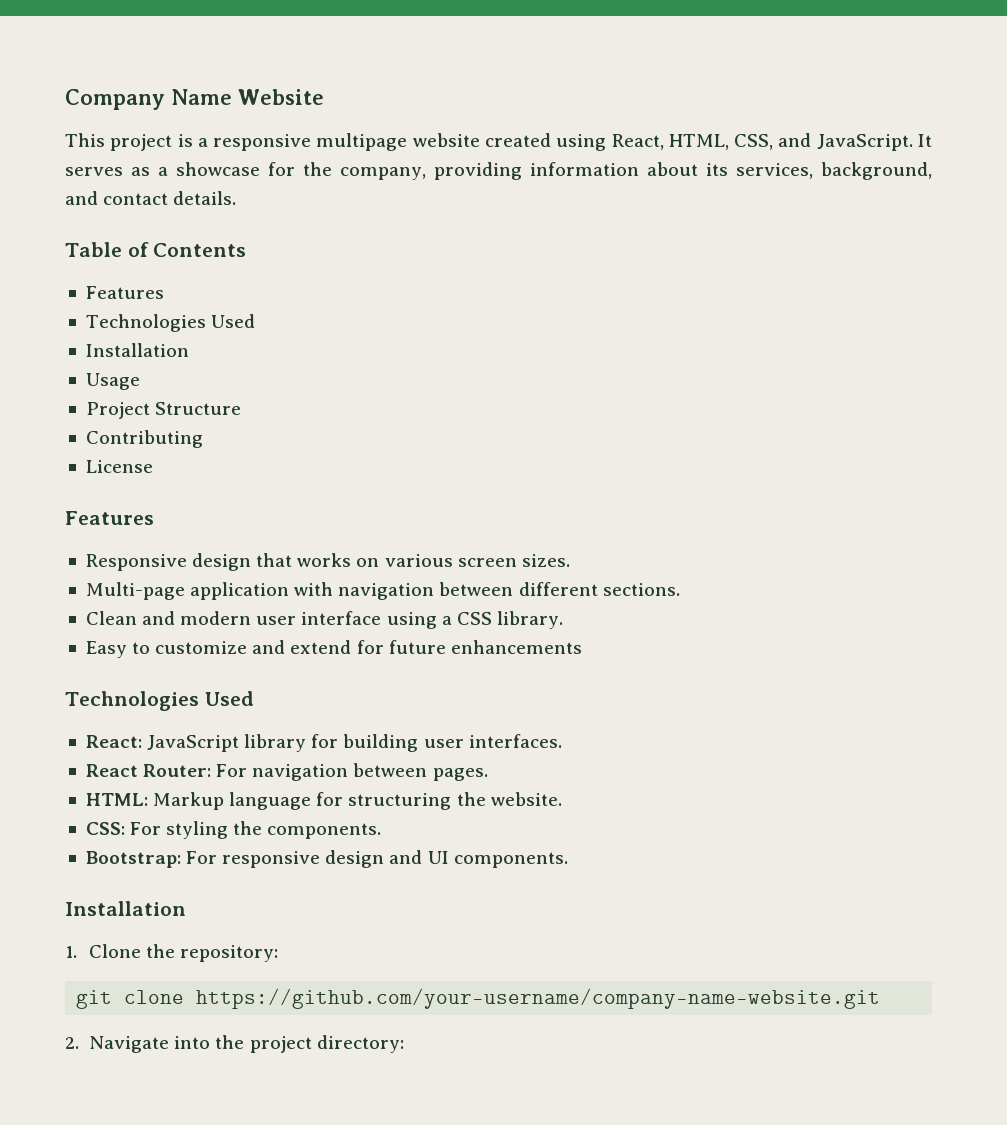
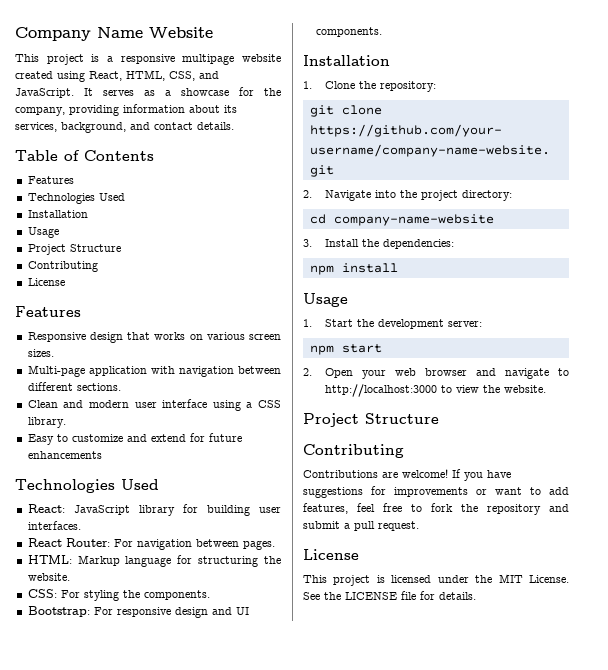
(404, 1044) none -> [309,214,494,226] [303,239,454,249] [309,263,398,275] [303,293,348,307] [303,319,482,329] [309,344,382,355] [303,368,569,379] [324,384,546,397] [303,413,439,427] [303,444,404,458] [303,469,511,481] [303,486,569,498] [303,503,569,515] [303,521,419,531] [303,549,359,560] [303,574,569,586] [303,591,476,600] // cd company-name-website // 3. Install the dependencies: // npm install // Usage // 1. Start the development server: // npm start // 2. Open your web browser and navigate to http://localhost:3000 to view the website. // Project Structure // Contributing // Contributions are welcome! If you have suggestions for improvements or want to add features, feel free to fork the repository and submit a pull request. // License // This project is licensed under the MIT License. See the LICENSE file for details.

